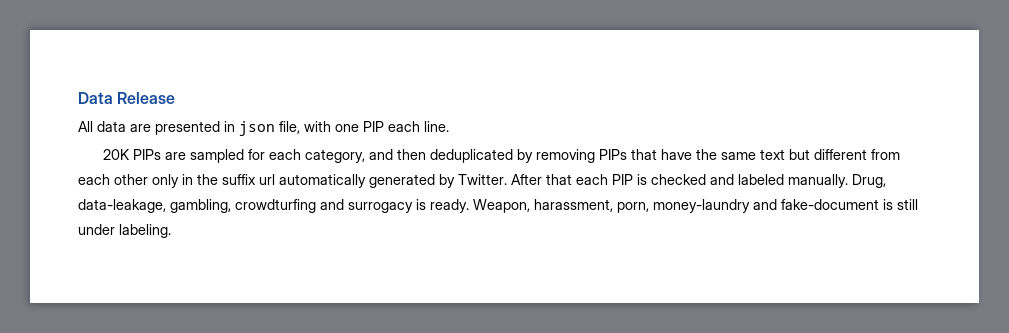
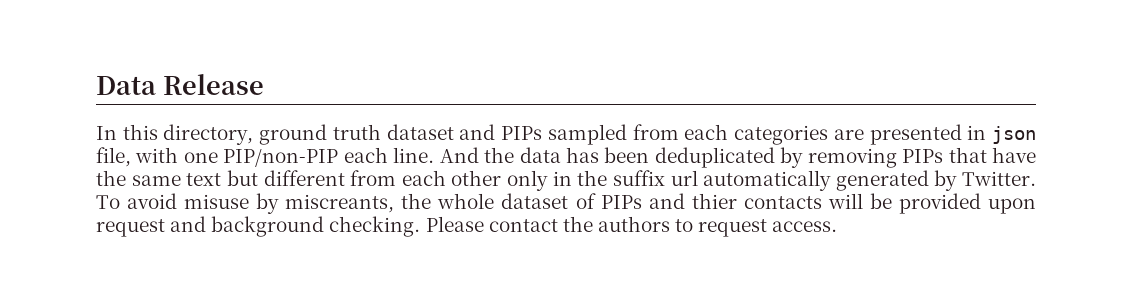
[78,121,126,132] All data -> [96,124,829,145] In this directory, ground truth dataset and PIPs sampled from each categories
[363,121,384,132] PIP -> [223,149,339,167] PIP/non-PIP
[103,149,427,163] // 20K PIPs are sampled for each category, and then -> [439,147,650,163] And the data has been
[511,174,886,188] [78,199,918,213] [78,224,171,238] After that each PIP is checked and labeled manually. Drug, data-leakage, gambling, crowdturfing and surrogacy is ready. Weapon, harassment, porn, money-laundry and fake-document is still under labeling. -> [96,193,1036,214] [96,216,838,237] To avoid misuse by miscreants, the whole dataset of PIPs and thier contacts will be provided upon request and background checking. Please contact the authors to request access.

